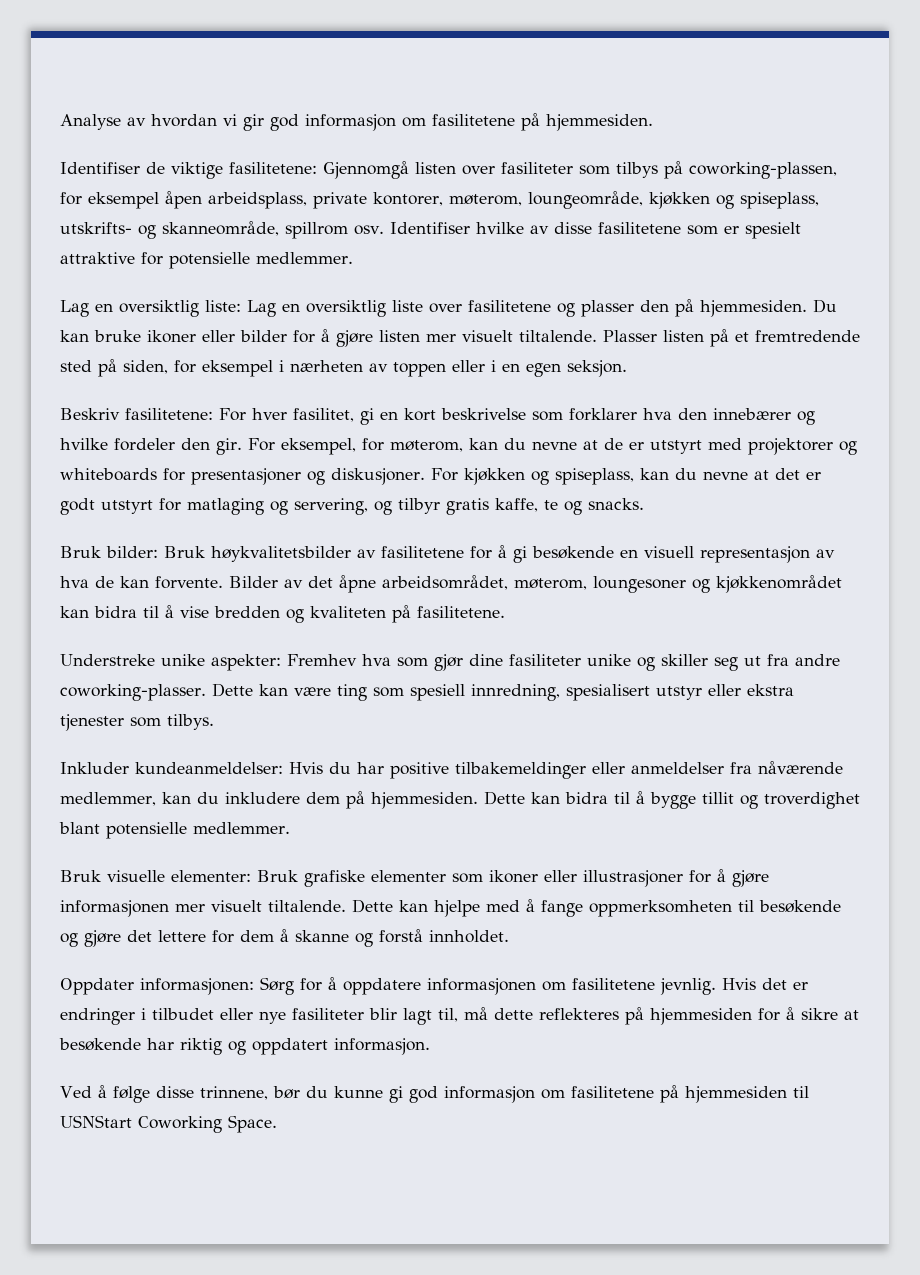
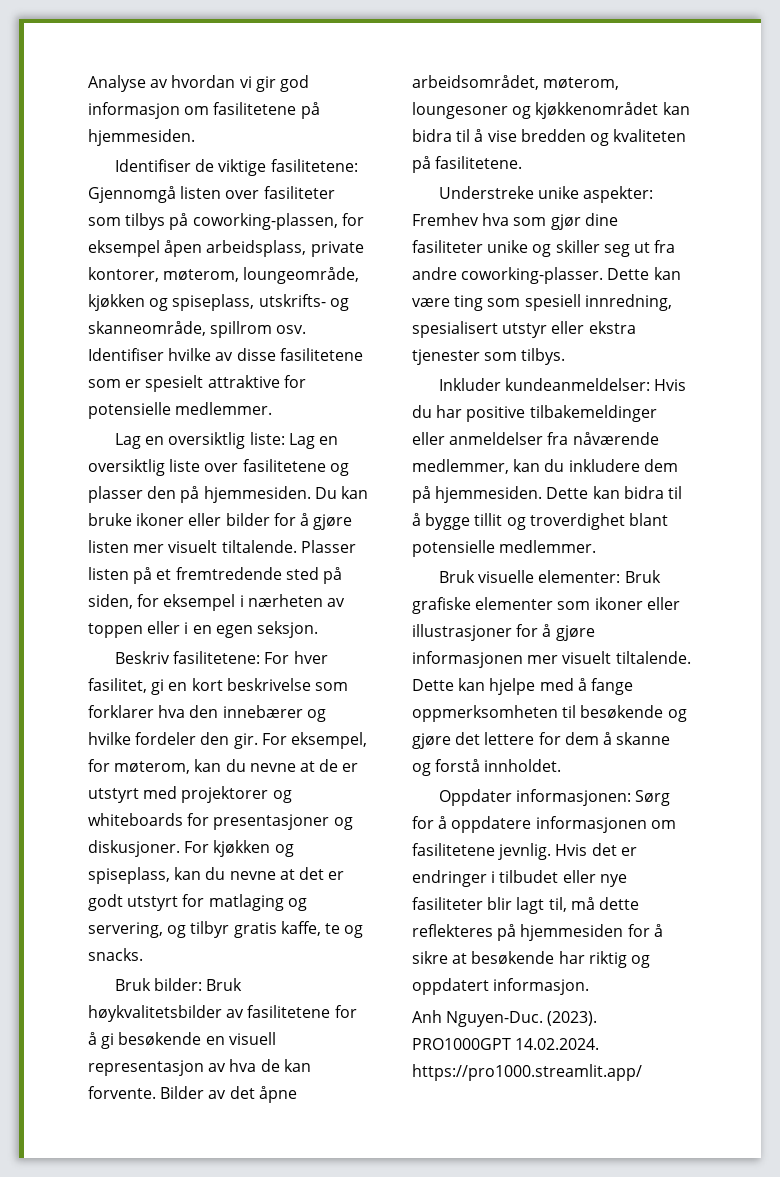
[60,1085,809,1103] [60,1115,277,1133] Ved å følge disse trinnene, bør du kunne gi god informasjon om fasilitetene på hjemmesiden til USNStart Coworking Space. -> [412,1010,598,1027] [412,1038,600,1050] [412,1064,642,1081] Anh Nguyen-Duc. (2023). PRO1000GPT 14.02.2024. https://pro1000.streamlit.app/

